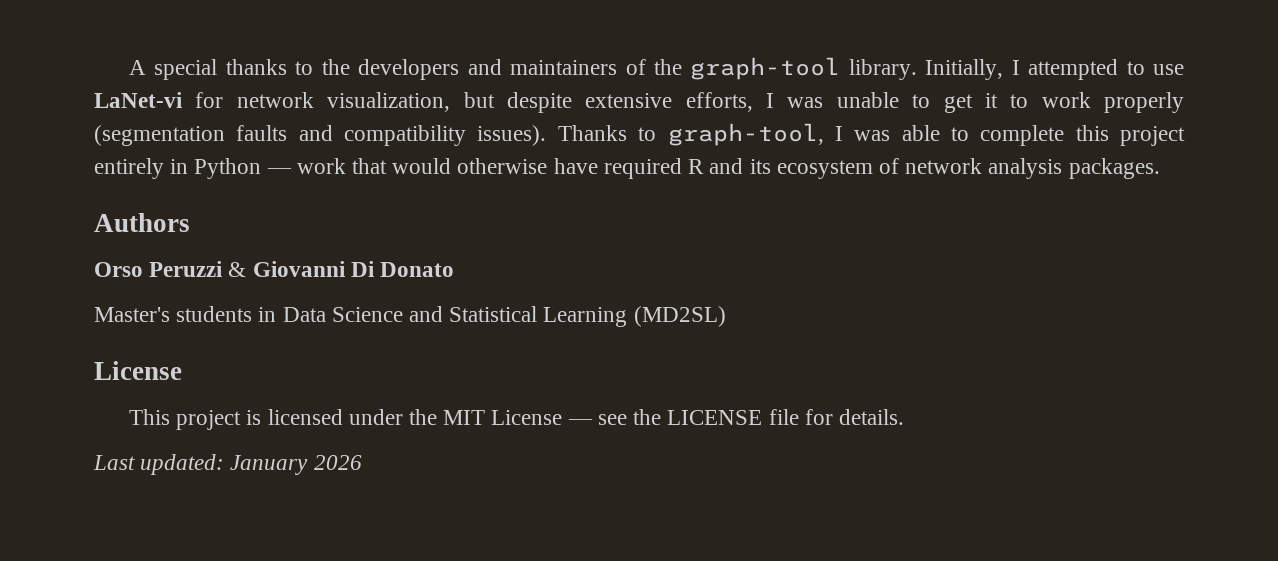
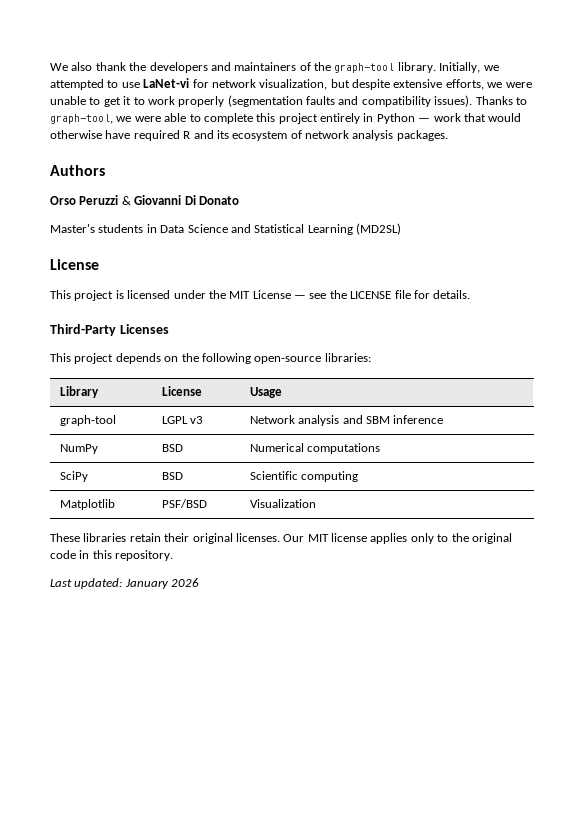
[128,59,314,80] A special thanks to -> [50,62,126,71] We also thank
[1011,60,1020,75] I -> [483,65,499,71] we
[766,93,824,108] I was -> [487,82,532,88] we were
[834,126,891,141] I was -> [116,116,161,122] we were
(904, 417) none -> [50,324,169,336] [50,353,371,364] [59,386,99,398] [161,386,202,396] [249,387,282,398] [59,415,116,426] [161,416,204,424] [249,415,444,426] [59,444,98,454] [161,444,183,452] [249,443,381,454] [59,471,88,482] [161,472,183,480] [249,471,359,482] [59,499,115,510] [161,499,207,508] [249,499,316,508] [50,533,512,544] [50,550,174,561] // Third-Party Licenses // This project depends on the following open-source libraries: // Library | License | Usage // graph-tool | LGPL v3 | Network analysis and SBM inference // NumPy | BSD | Numerical computations // SciPy | BSD | Scientific computing // Matplotlib | PSF/BSD | Visualization // These libraries retain their original licenses. Our MIT license applies only to the original code in this repository.

